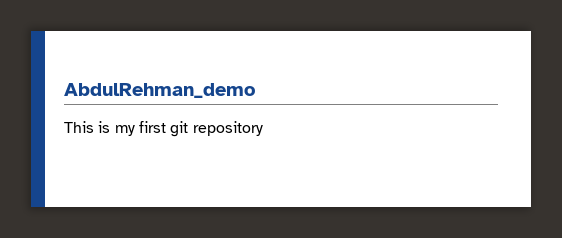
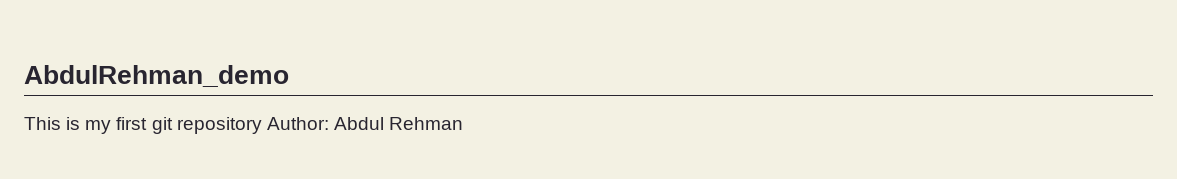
(263, 128) none -> [266,117,464,130] Author: Abdul Rehman

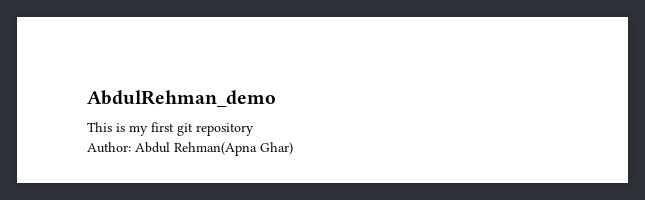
(262, 125) none -> (254, 129) //
[389,117,464,130] Rehman -> [174,142,293,156] Rehman(Apna Ghar)

